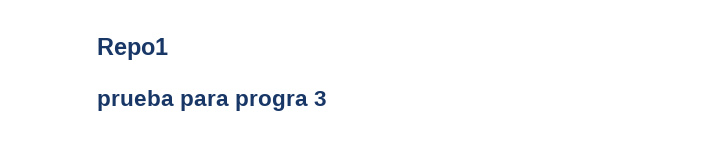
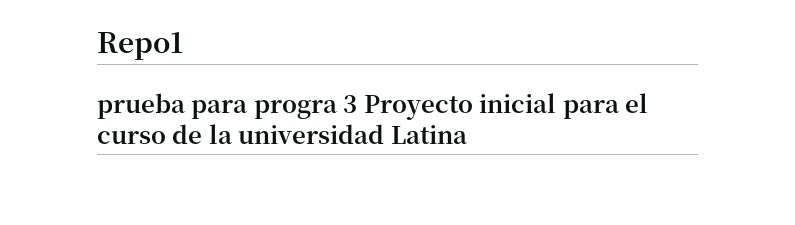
(328, 98) none -> [363,93,649,120] [97,124,467,144] Proyecto inicial para el curso de la universidad Latina

